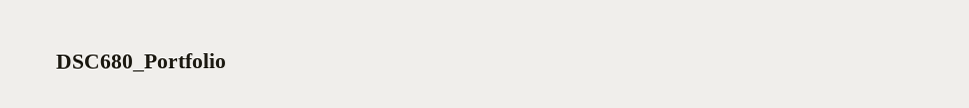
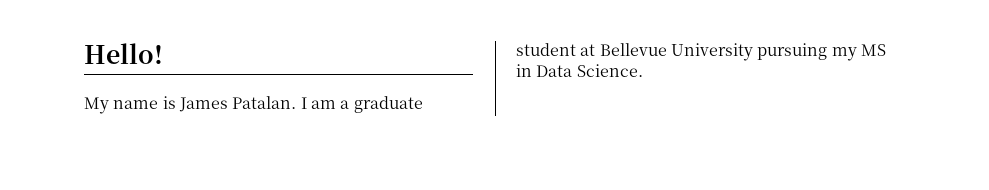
[55,53,227,73] DSC680_Portfolio -> [84,43,163,64] [84,96,423,114] [516,43,886,61] [516,64,643,77] Hello! // My name is James Patalan. I am a graduate student at Bellevue University pursuing my MS in Data Science.

